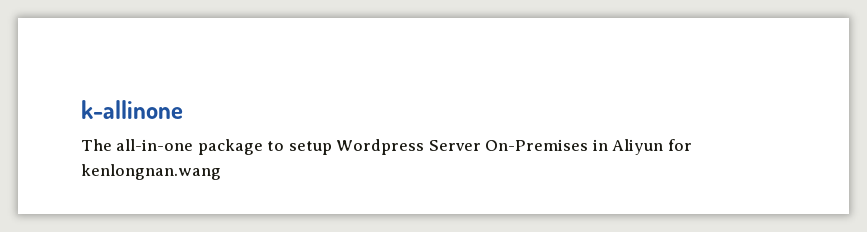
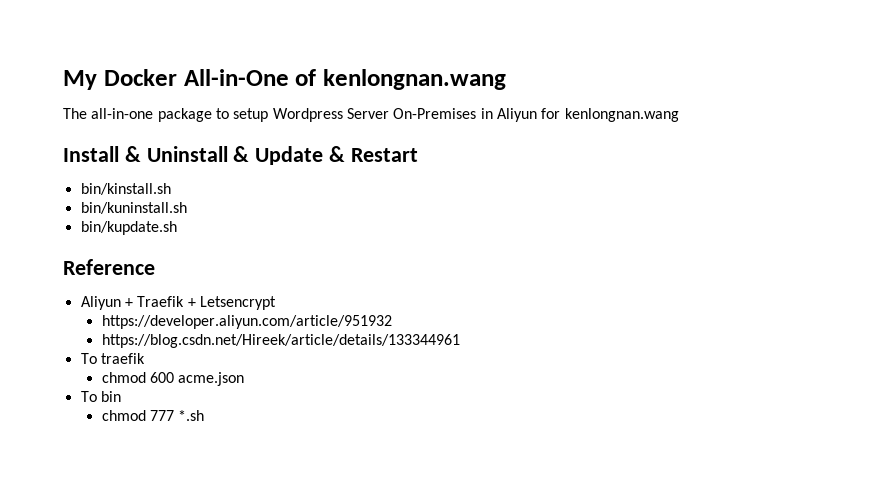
[81,100,183,119] k-allinone -> [63,69,506,90] My Docker All-in-One of kenlongnan.wang
(221, 172) none -> [63,146,418,165] [80,183,171,195] [80,202,187,214] [80,221,177,235] [63,259,155,275] [80,296,276,310] [101,315,392,329] [101,334,460,348] [80,353,145,364] [101,372,245,386] [80,391,121,402] [101,410,205,421] // Install & Uninstall & Update & Restart // bin/kinstall.sh // bin/kuninstall.sh // bin/kupdate.sh // Reference // Aliyun + Traefik + Letsencrypt // https://developer.aliyun.com/article/951932 // https://blog.csdn.net/Hireek/article/details/133344961 // To traefik // chmod 600 acme.json // To bin // chmod 777 *.sh

